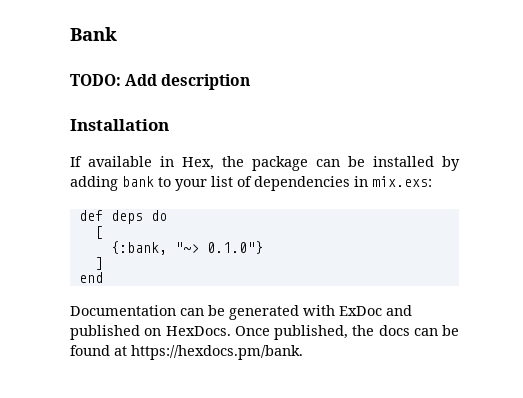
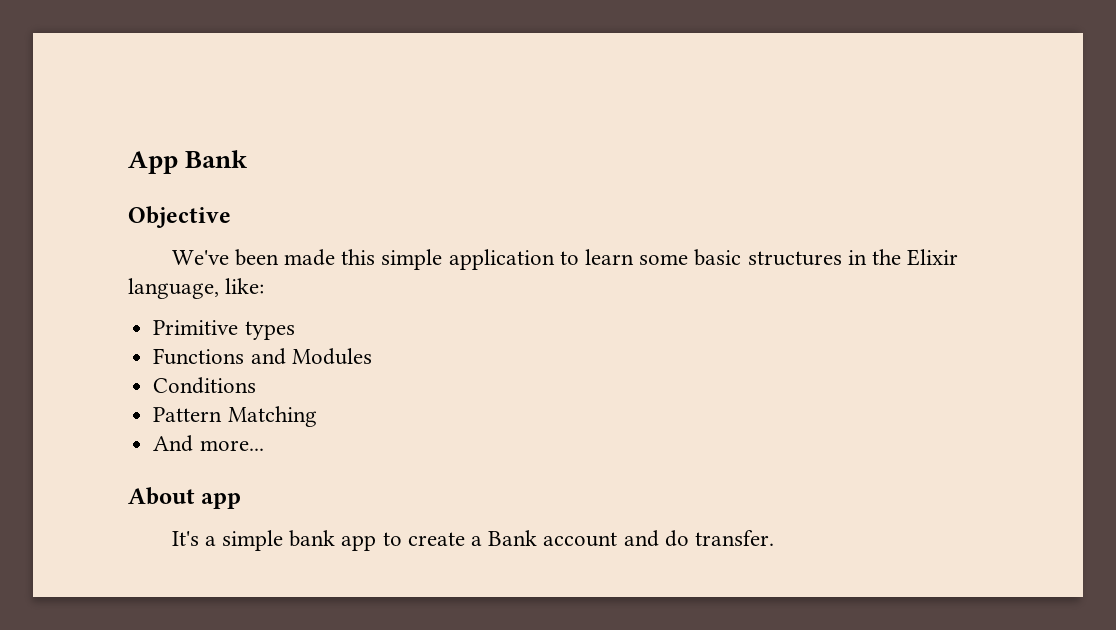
(70, 34) none -> [128,151,178,174] App
[70,74,251,90] [70,119,169,131] [70,156,460,171] [70,176,432,191] [78,210,167,224] [94,226,103,239] [110,241,263,255] [94,257,103,270] [78,272,103,283] [70,305,412,320] [70,325,459,340] [70,345,303,360] TODO: Add description // Installation // If available in Hex, the package can be installed by adding bank to your list of dependencies in mix.exs: // def deps do // [ // {:bank, "~> 0.1.0"} // ] // end // Documentation can be generated with ExDoc and published on HexDocs. Once published, the docs can be found at https://hexdocs.pm/bank. -> [128,206,231,228] [171,249,959,270] [128,278,265,299] [153,320,295,340] [153,348,372,365] [153,377,257,394] [153,406,317,427] [153,435,264,452] [128,487,242,509] [171,530,775,551] Objective // We've been made this simple application to learn some basic structures in the Elixir language, like: // Primitive types // Functions and Modules // Conditions // Pattern Matching // And more... // About app // It's a simple bank app to create a Bank account and do transfer.

